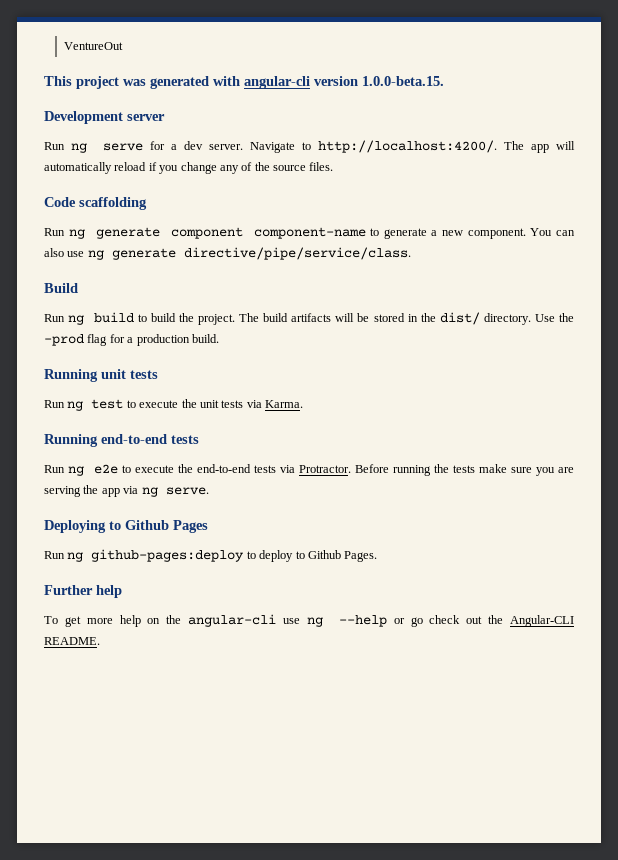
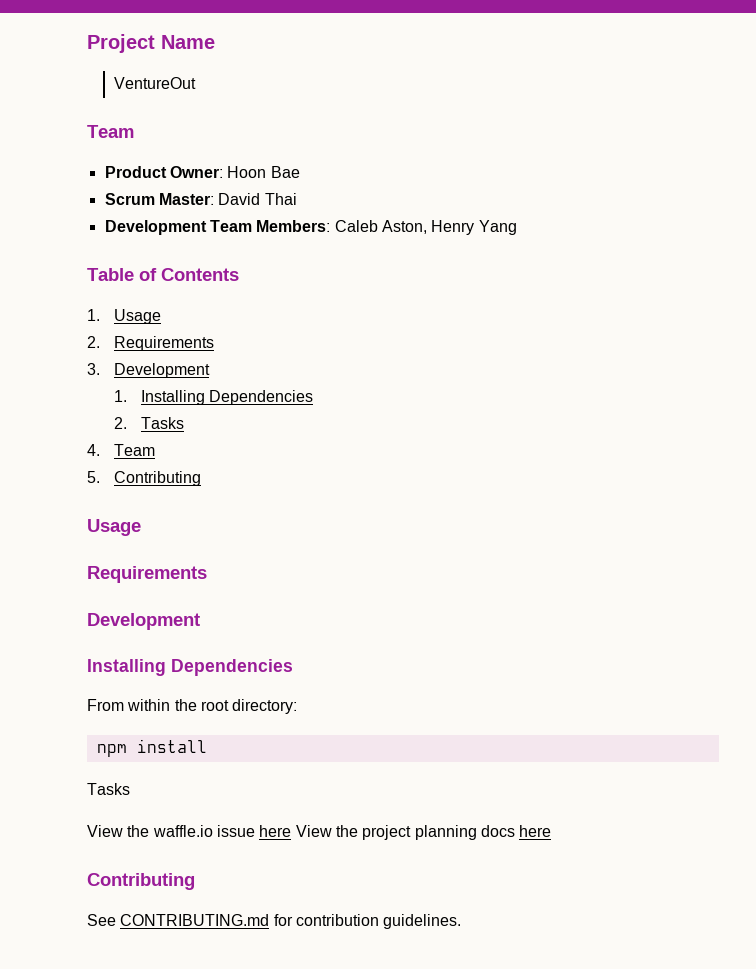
(64, 46) none -> [87,34,215,53] Project Name //
[44,76,444,89] [44,111,165,124] [44,140,575,153] [44,162,334,174] [44,197,147,210] [44,227,575,239] [44,247,411,260] [44,283,78,293] [44,312,575,325] [44,334,219,346] [44,369,158,382] [44,399,303,411] [44,434,199,447] [44,464,574,476] [44,485,209,497] [44,520,208,533] [44,549,378,562] [44,585,122,598] [44,614,574,627] [44,637,100,645] This project was generated with angular-cli version 1.0.0-beta.15. // Development server // Run ng serve for a dev server. Navigate to http://localhost:4200/. The app will automatically reload if you change any of the source files. // Code scaffolding // Run ng generate component component-name to generate a new component. You can also use ng generate directive/pipe/service/class. // Build // Run ng build to build the project. The build artifacts will be stored in the dist/ directory. Use the -prod flag for a production build. // Running unit tests // Run ng test to execute the unit tests via Karma. // Running end-to-end tests // Run ng e2e to execute the end-to-end tests via Protractor. Before running the tests make sure you are serving the app via ng serve. // Deploying to Github Pages // Run ng github-pages:deploy to deploy to Github Pages. // Further help // To get more help on the angular-cli use ng --help or go check out the Angular-CLI README. -> [87,125,134,138] [104,166,300,178] [104,193,297,205] [104,220,517,235] [87,268,239,281] [87,309,161,324] [87,336,214,351] [87,363,210,378] [113,390,313,405] [113,417,184,429] [87,444,155,456] [87,471,201,486] [87,519,141,536] [87,566,207,583] [87,613,200,630] [87,659,293,676] [87,699,298,714] [96,739,207,757] [87,783,130,795] [87,825,552,840] [87,873,195,890] [87,914,462,929] Team // Product Owner: Hoon Bae // Scrum Master: David Thai // Development Team Members: Caleb Aston, Henry Yang // Table of Contents // 1. Usage // 2. Requirements // 3. Development // 1. Installing Dependencies // 2. Tasks // 4. Team // 5. Contributing // Usage // Requirements // Development // Installing Dependencies // From within the root directory: // npm install // Tasks // View the waffle.io issue here View the project planning docs here // Contributing // See CONTRIBUTING.md for contribution guidelines.

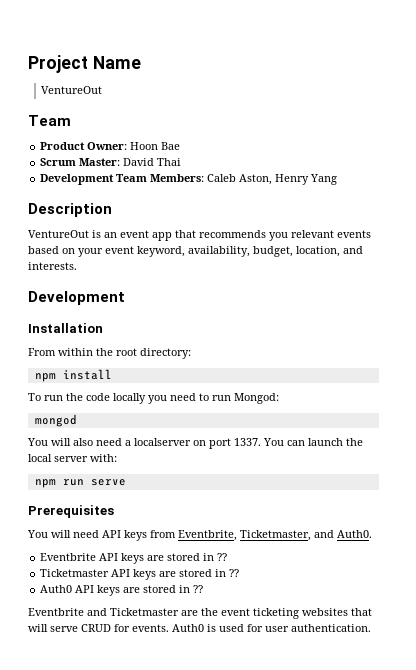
[87,268,239,281] [87,309,161,324] [87,336,214,351] [87,363,210,378] [113,390,313,405] [113,417,184,429] [87,444,155,456] [87,471,201,486] [87,519,141,536] [87,566,207,583] [87,613,200,630] [87,659,293,676] Table of Contents // 1. Usage // 2. Requirements // 3. Development // 1. Installing Dependencies // 2. Tasks // 4. Team // 5. Contributing // Usage // Requirements // Development // Installing Dependencies -> [28,203,112,217] [28,230,371,241] [28,246,363,257] [28,262,77,270] [28,291,125,305] [28,323,103,333] Description // VentureOut is an event app that recommends you relevant events based on your event keyword, availability, budget, location, and interests. // Development // Installation
[87,783,130,795] [87,825,552,840] [87,873,195,890] [87,914,462,929] Tasks // View the waffle.io issue here View the project planning docs here // Contributing // See CONTRIBUTING.md for contribution guidelines. -> [28,393,279,404] [34,414,77,427] [27,438,363,449] [28,454,117,462] [34,479,126,488] [28,505,114,518] [27,530,372,541] [40,553,228,564] [40,569,240,580] [40,585,204,596] [28,608,372,619] [28,624,371,632] To run the code locally you need to run Mongod: // mongod // You will also need a localserver on port 1337. You can launch the local server with: // npm run serve // Prerequisites // You will need API keys from Eventbrite, Ticketmaster, and Auth0. // Eventbrite API keys are stored in ?? // Ticketmaster API keys are stored in ?? // Auth0 API keys are stored in ?? // Eventbrite and Ticketmaster are the event ticketing websites that will serve CRUD for events. Auth0 is used for user authentication.

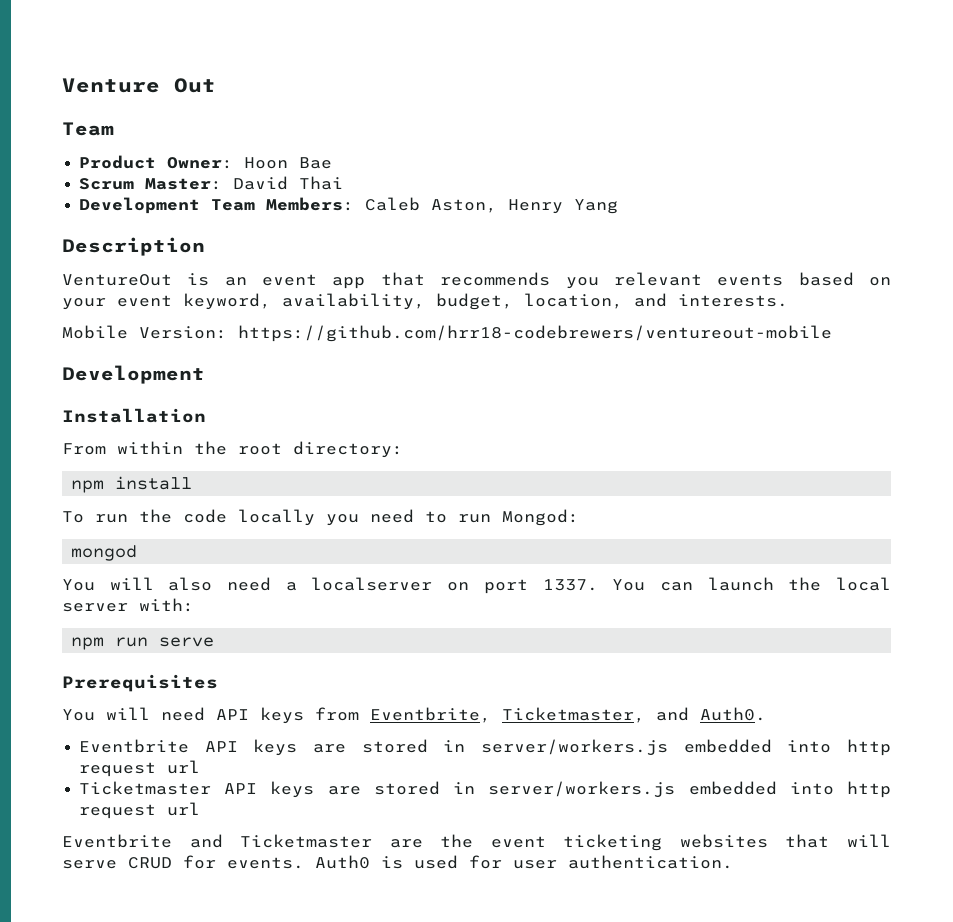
[28,55,141,73] [41,86,103,94] Project Name // VentureOut -> [62,78,216,93] Venture Out
(77, 266) none -> [62,325,832,342] // Mobile Version: https://github.com/hrr18-codebrewers/ventureout-mobile
[217,553,228,561] ?? -> [481,739,892,756] [79,760,201,777] server/workers.js embedded into http request url
[229,569,240,577] [40,585,204,596] ?? // Auth0 API keys are stored in ?? -> [488,781,892,798] [79,802,201,819] server/workers.js embedded into http request url

